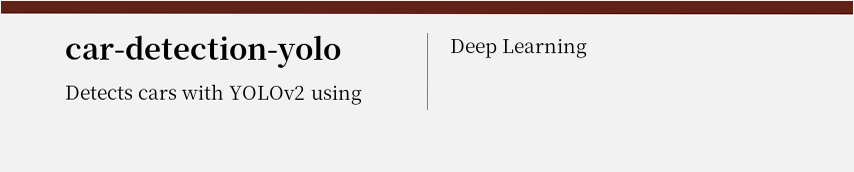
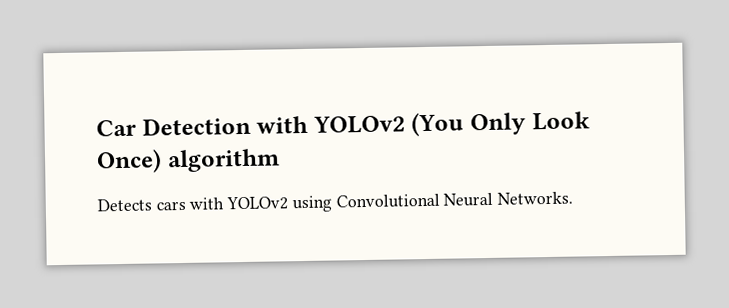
[65,34,342,68] car-detection-yolo -> [96,111,590,137] [96,148,280,174] Car Detection with YOLOv2 (You Only Look Once) algorithm
[450,38,589,59] Deep Learning -> [335,191,574,209] Convolutional Neural Networks.

